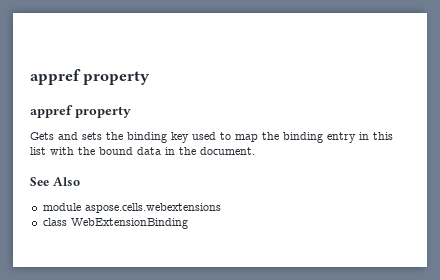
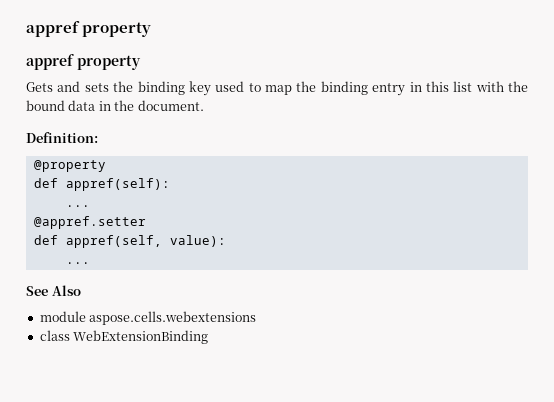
(255, 151) none -> [26,132,98,143] [33,160,106,172] [33,178,170,191] [65,205,90,207] [33,216,146,229] [33,235,226,248] [65,262,90,264] // Definition: // @property // def appref(self): // ... // @appref.setter // def appref(self, value): // ...

